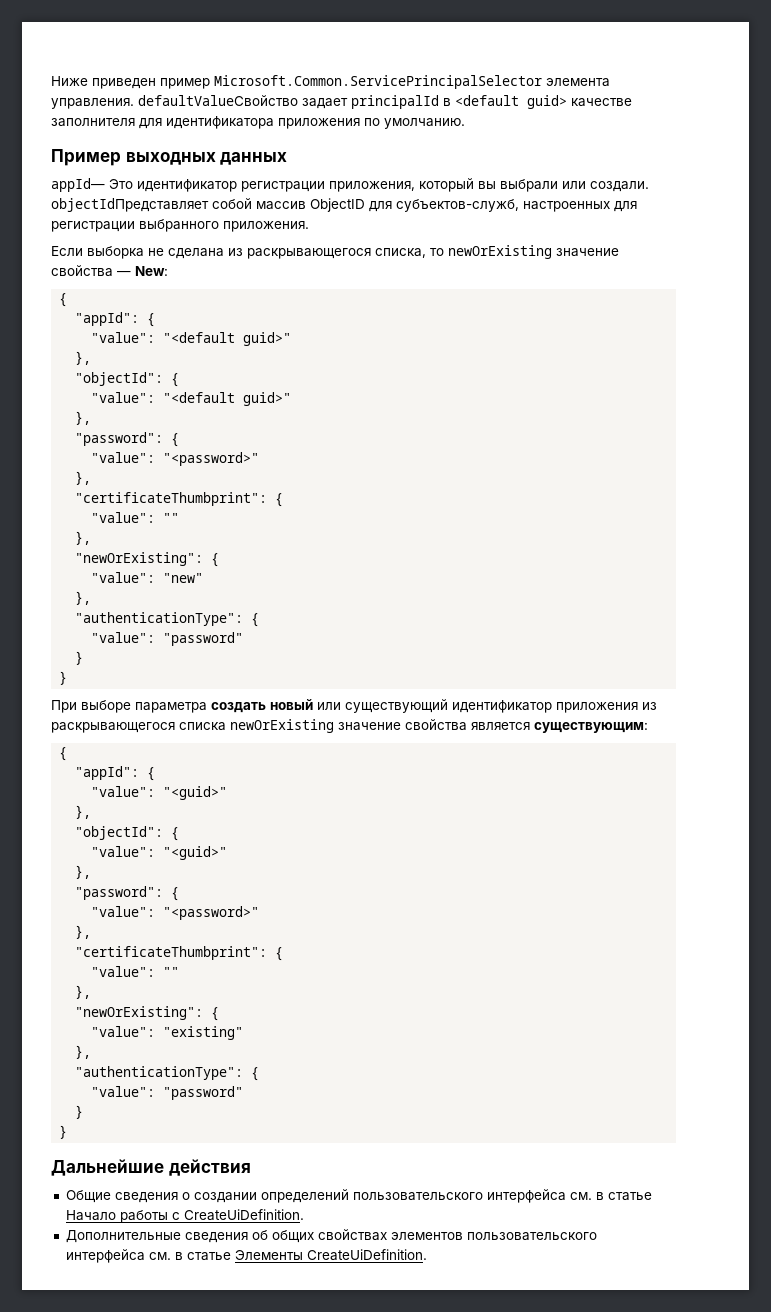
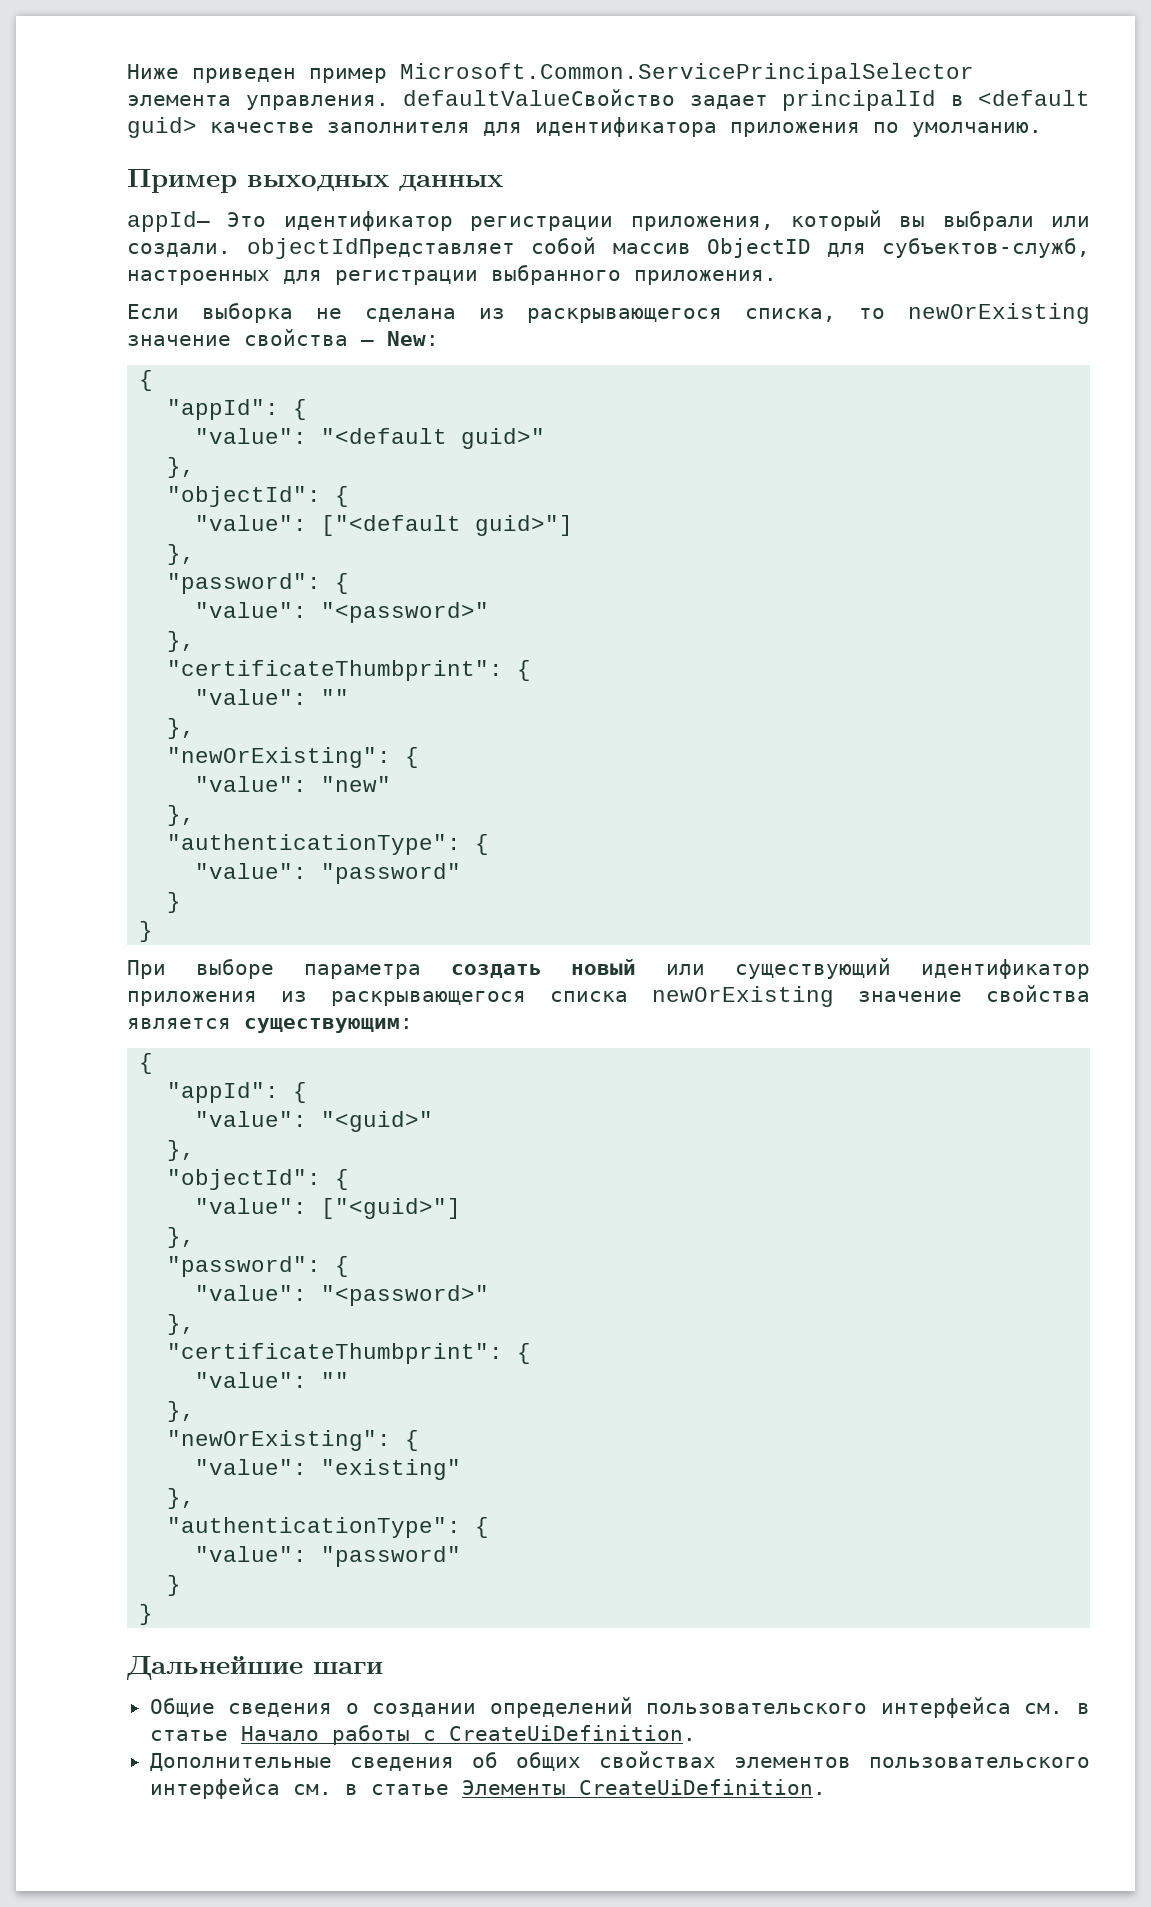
[163,392,292,406] "<default guid>" -> [321,515,574,536] ["<default guid>"]
[163,846,228,860] "<guid>" -> [321,1198,462,1219] ["<guid>"]
[168,1159,251,1176] действия -> [313,1662,383,1674] шаги

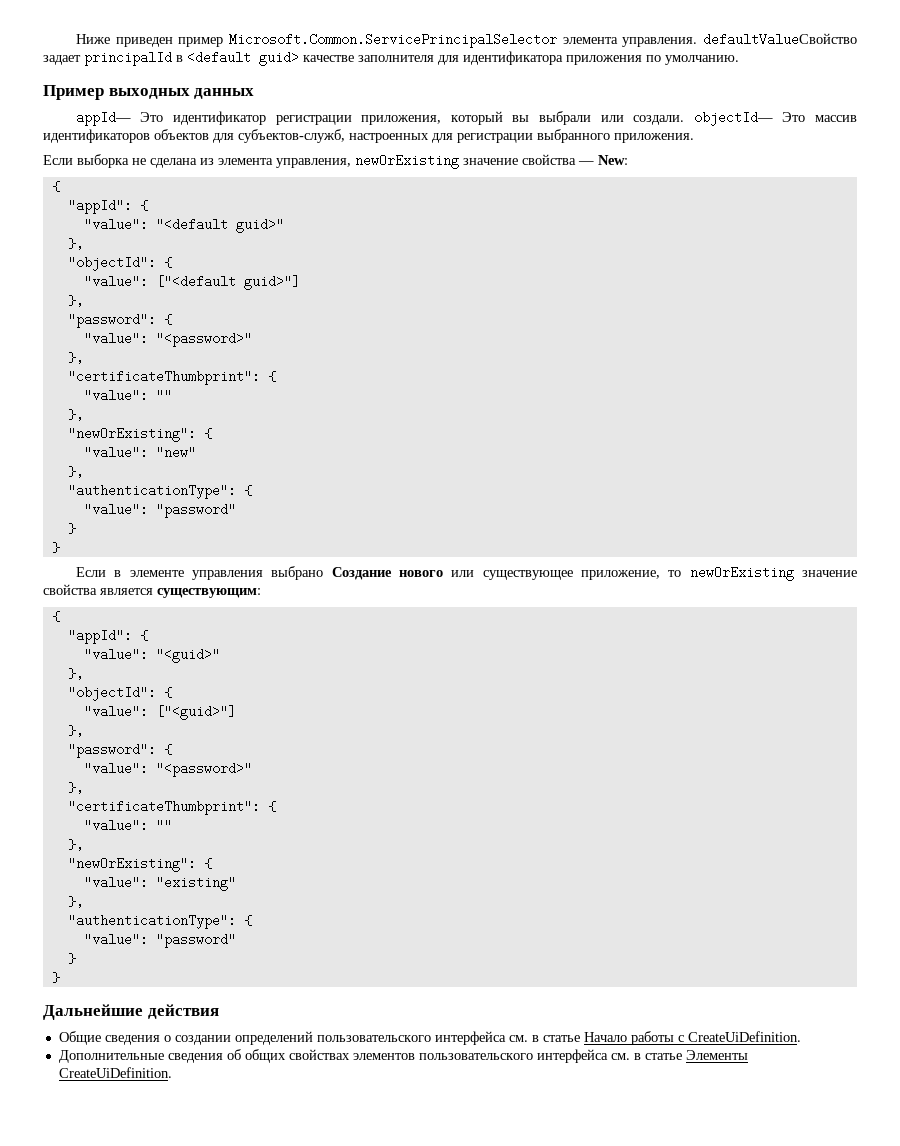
[247,237,811,259] objectIdПредставляет собой массив ObjectID -> [693,111,858,126] [43,129,209,143] objectId— Это массив идентификаторов объектов
[527,308,886,323] раскрывающегося списка, то -> [218,158,351,168] элемента управления,
[127,958,1090,979] [127,991,628,1006] При выборе параметра создать новый или существующий идентификатор приложения из раскрывающегося списка -> [75,566,682,580] Если в элементе управления выбрано Создание нового или существующее приложение, то
[313,1662,383,1674] шаги -> [147,1004,219,1019] действия

